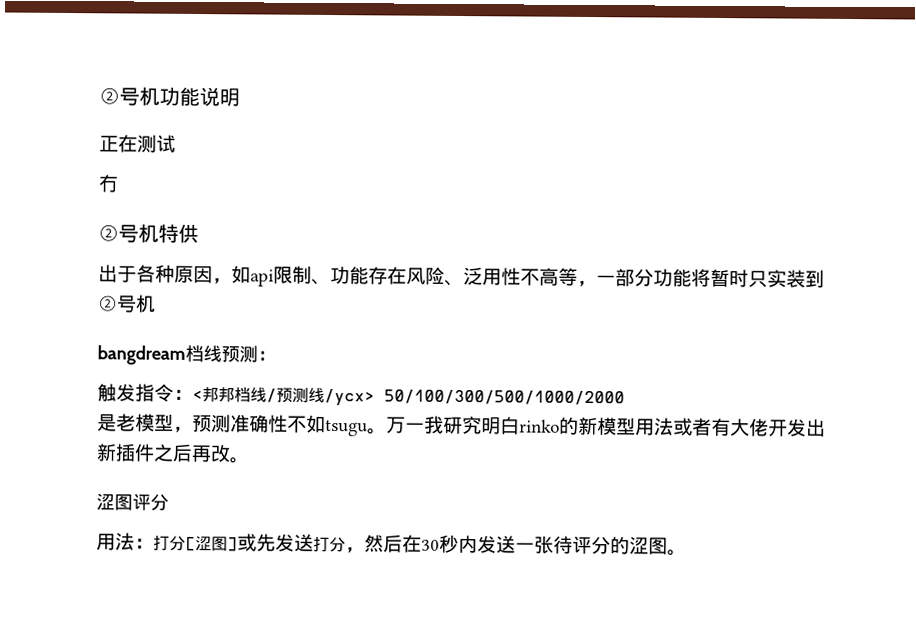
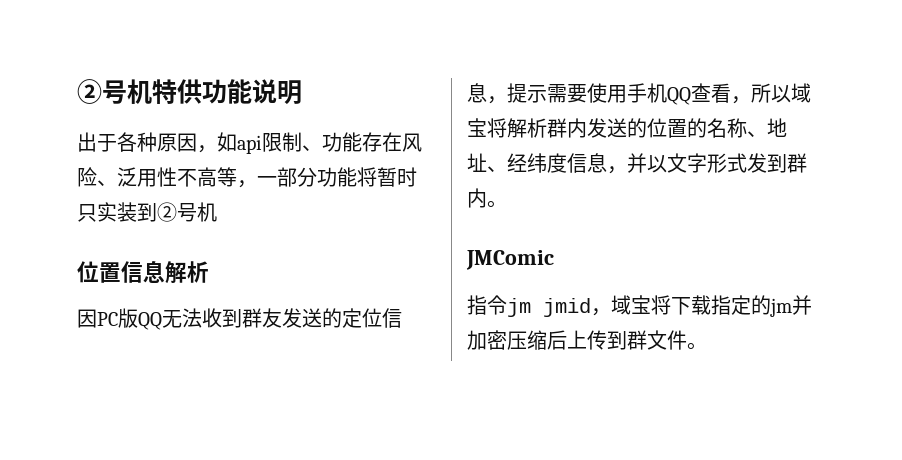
[99,86,240,107] [99,134,176,153] [98,174,119,193] [98,223,159,243] ②号机功能说明 // 正在测试 // 冇 // ②号机 -> [77,79,152,104] ②号机
(199, 233) none -> [202,79,302,105] 功能说明
[97,344,276,365] [97,383,625,407] [97,413,826,437] [96,443,249,464] [96,493,169,511] [96,532,668,555] bangdream档线预测： // 触发指令：<邦邦档线/预测线/ycx> 50/100/300/500/1000/2000 // 是老模型，预测准确性不如tsugu。万一我研究明白rinko的新模型用法或者有大佬开发出新插件之后再改。 // 涩图评分 // 用法：打分[涩图]或先发送打分，然后在30秒内发送一张待评分的涩图 -> [77,260,209,284] [77,308,402,330] [467,83,811,105] [467,118,787,138] [467,153,807,174] [467,188,507,208] [466,250,554,270] [467,295,812,317] [467,330,687,350] 位置信息解析 // 因PC版QQ无法收到群友发送的定位信息，提示需要使用手机QQ查看，所以域宝将解析群内发送的位置的名称、地址、经纬度信息，并以文字形式发到群内。 // JMComic // 指令jm jmid，域宝将下载指定的jm并加密压缩后上传到群文件

